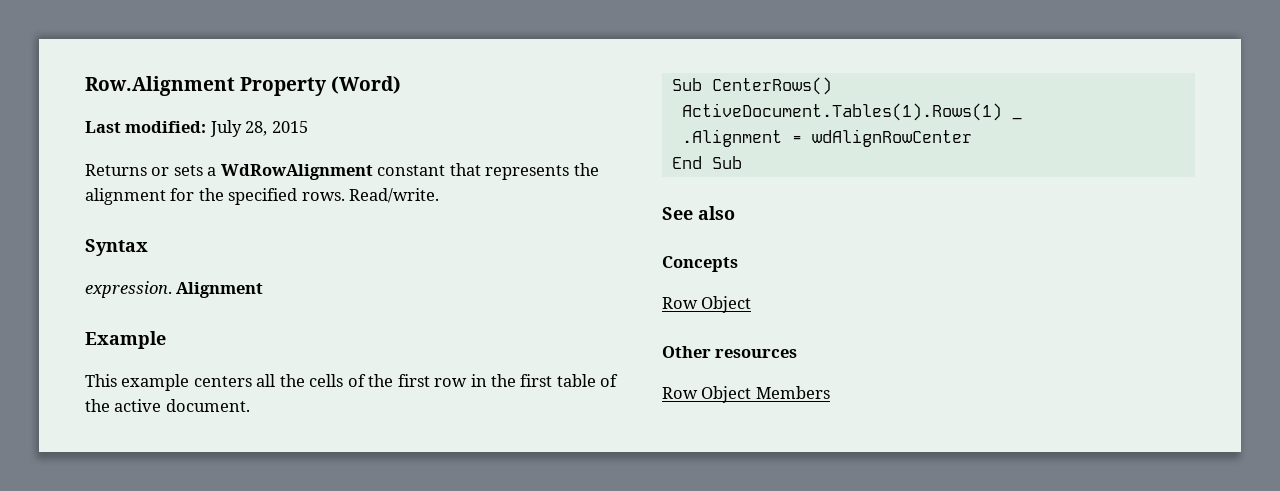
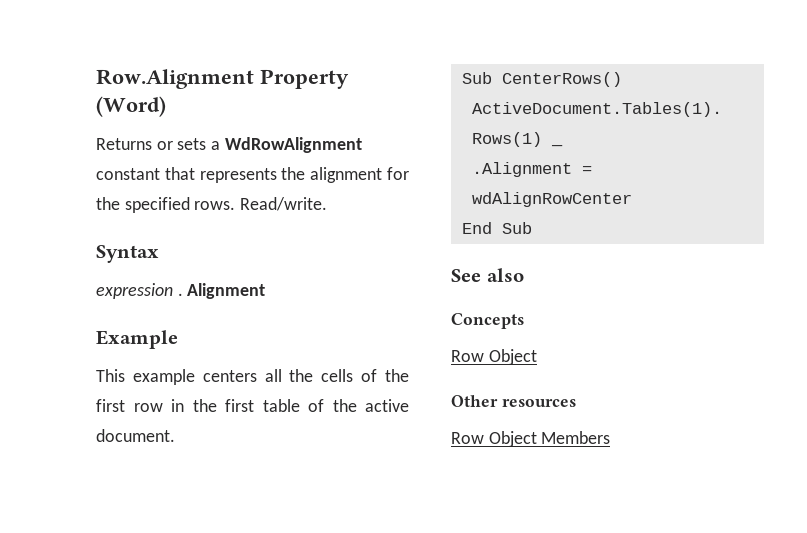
[85,120,308,137] // Last modified: July 28, 2015 -> (166, 106) none
[85,281,172,298] expression. -> [96,283,183,299] expression .

